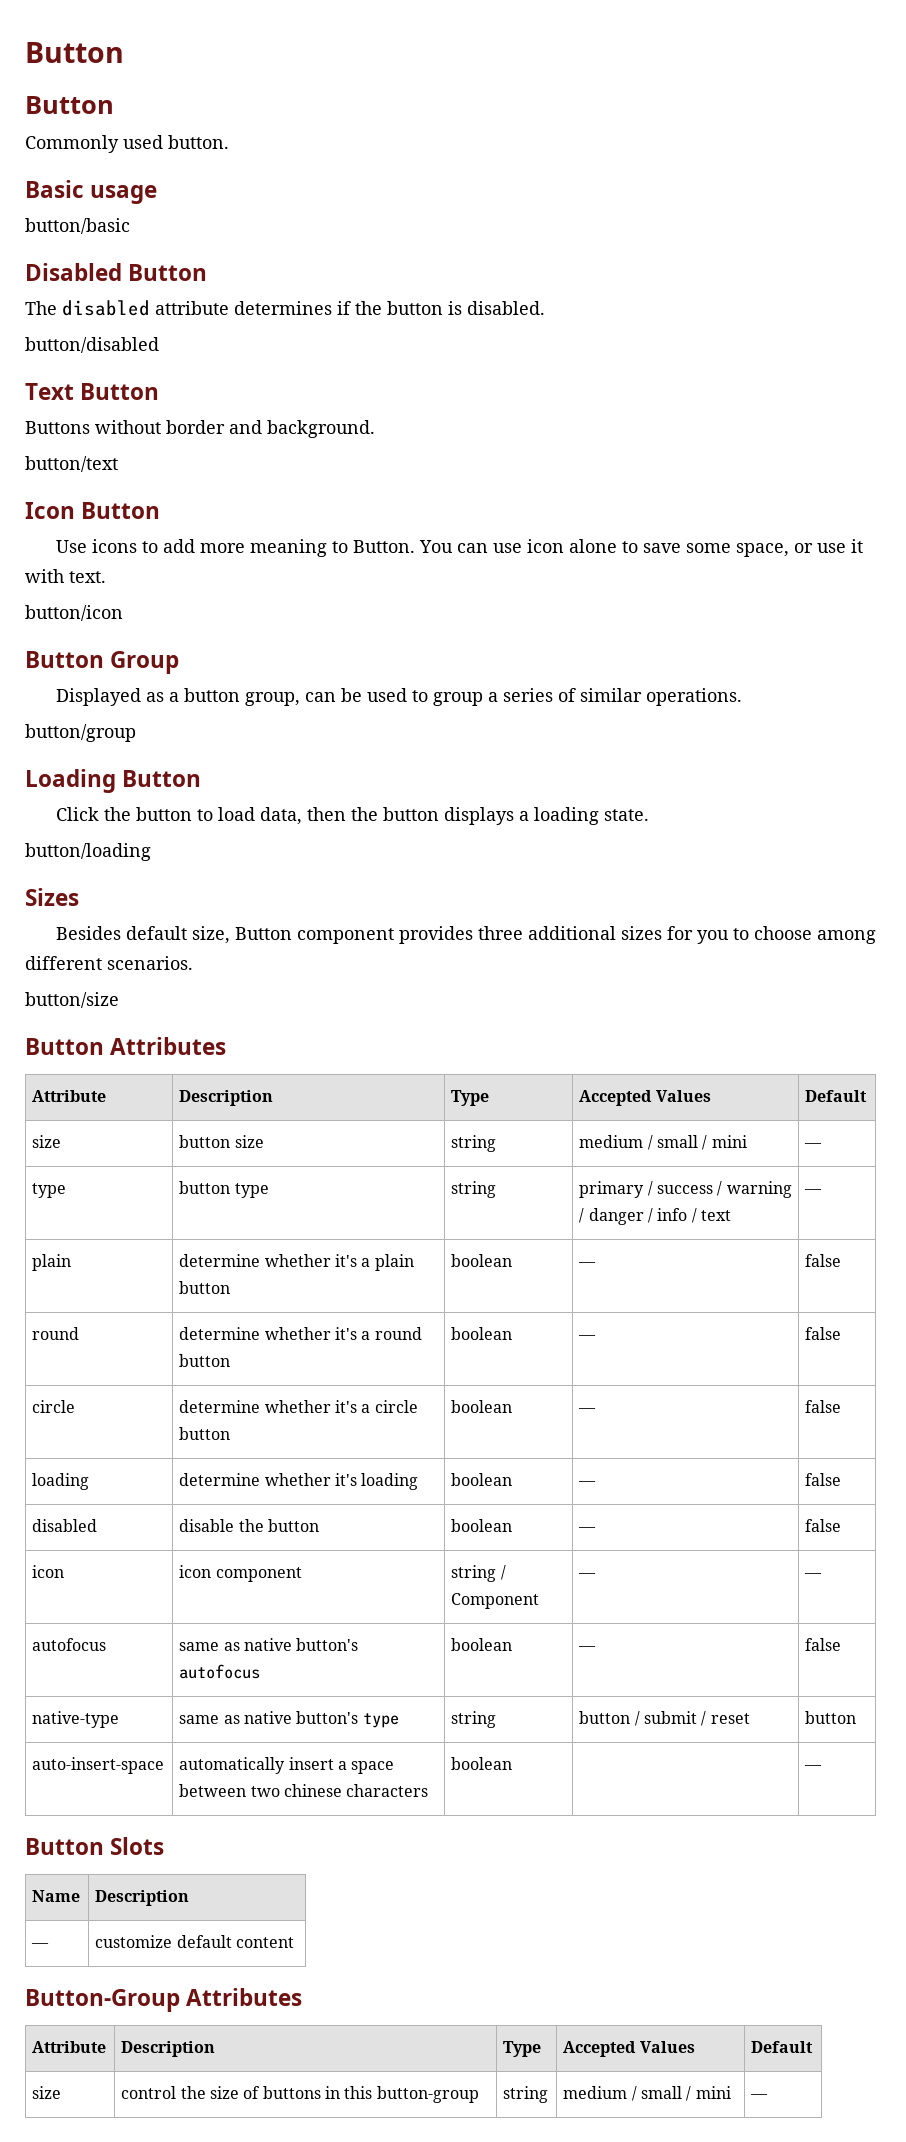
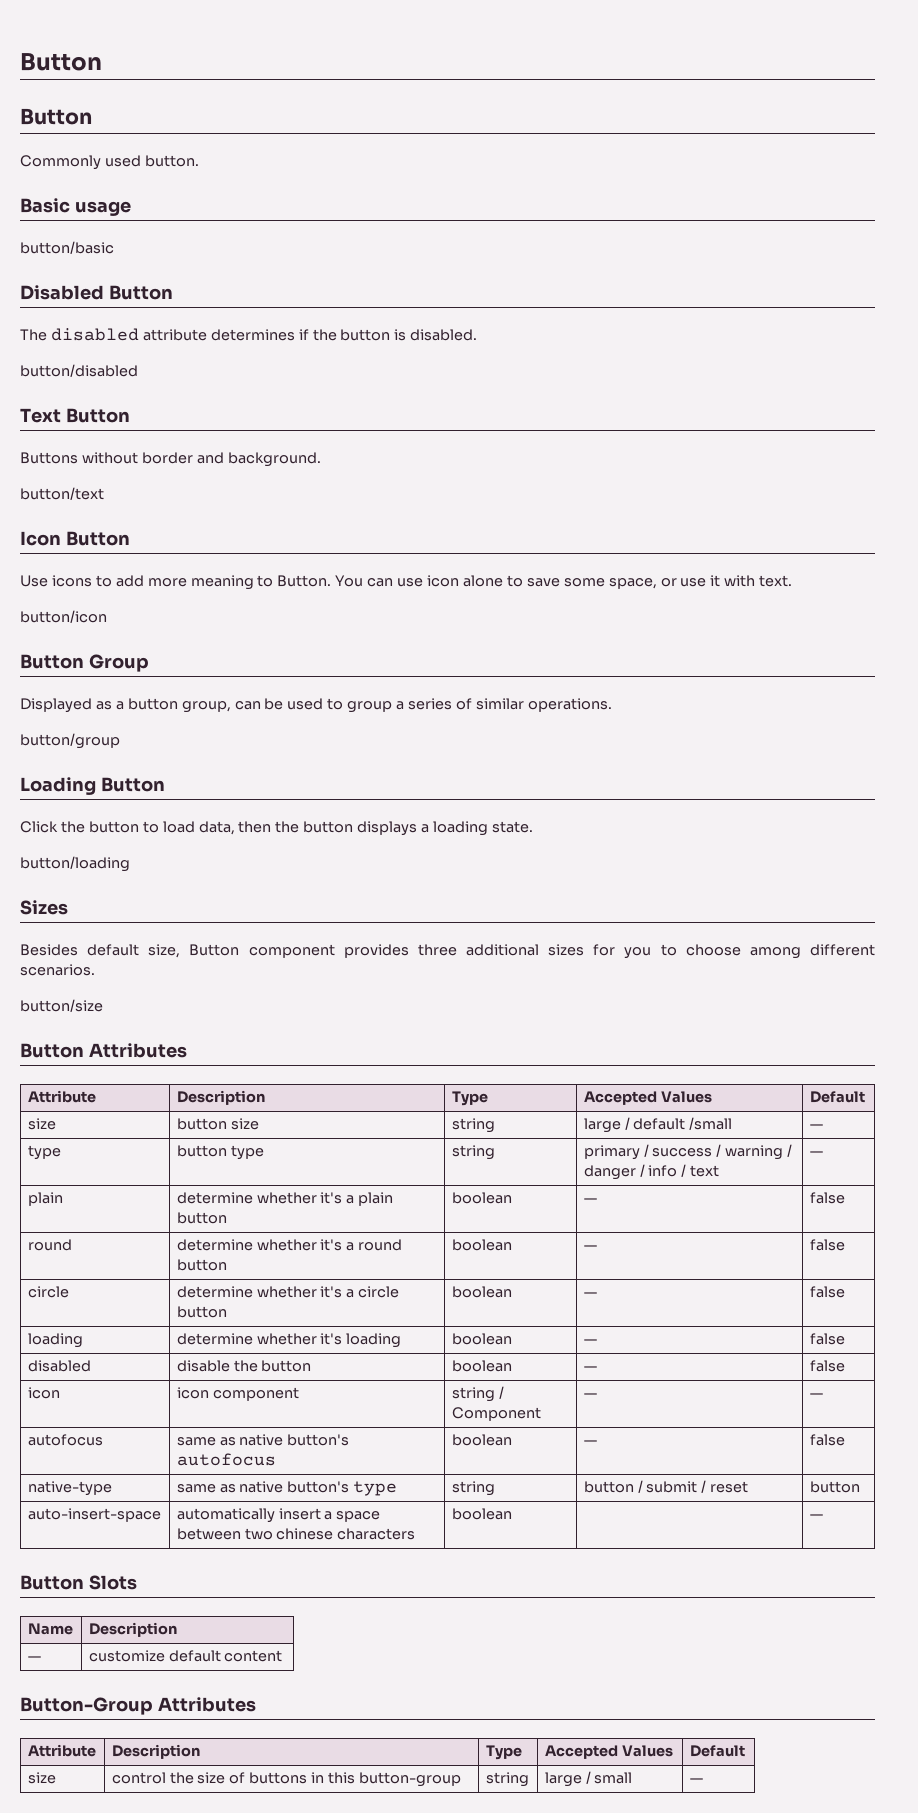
[579,1135,747,1150] medium / small / mini -> [583,1117,733,1133] large / default /small
[563,2086,731,2101] medium / small / mini -> [544,1771,633,1787] large / small

